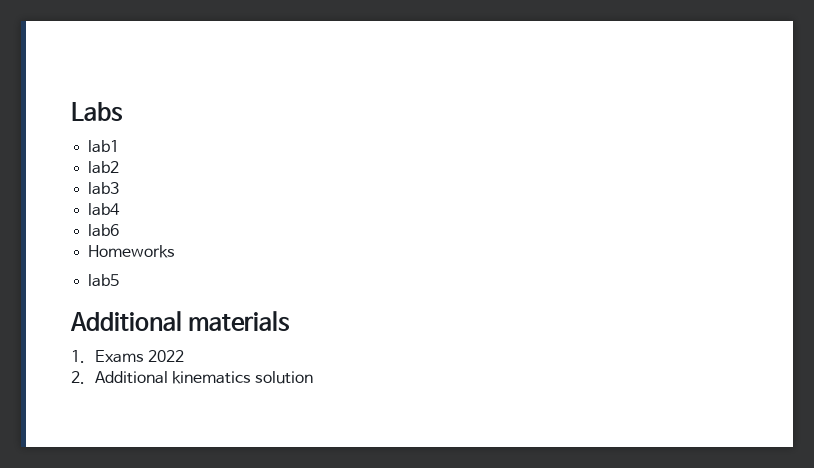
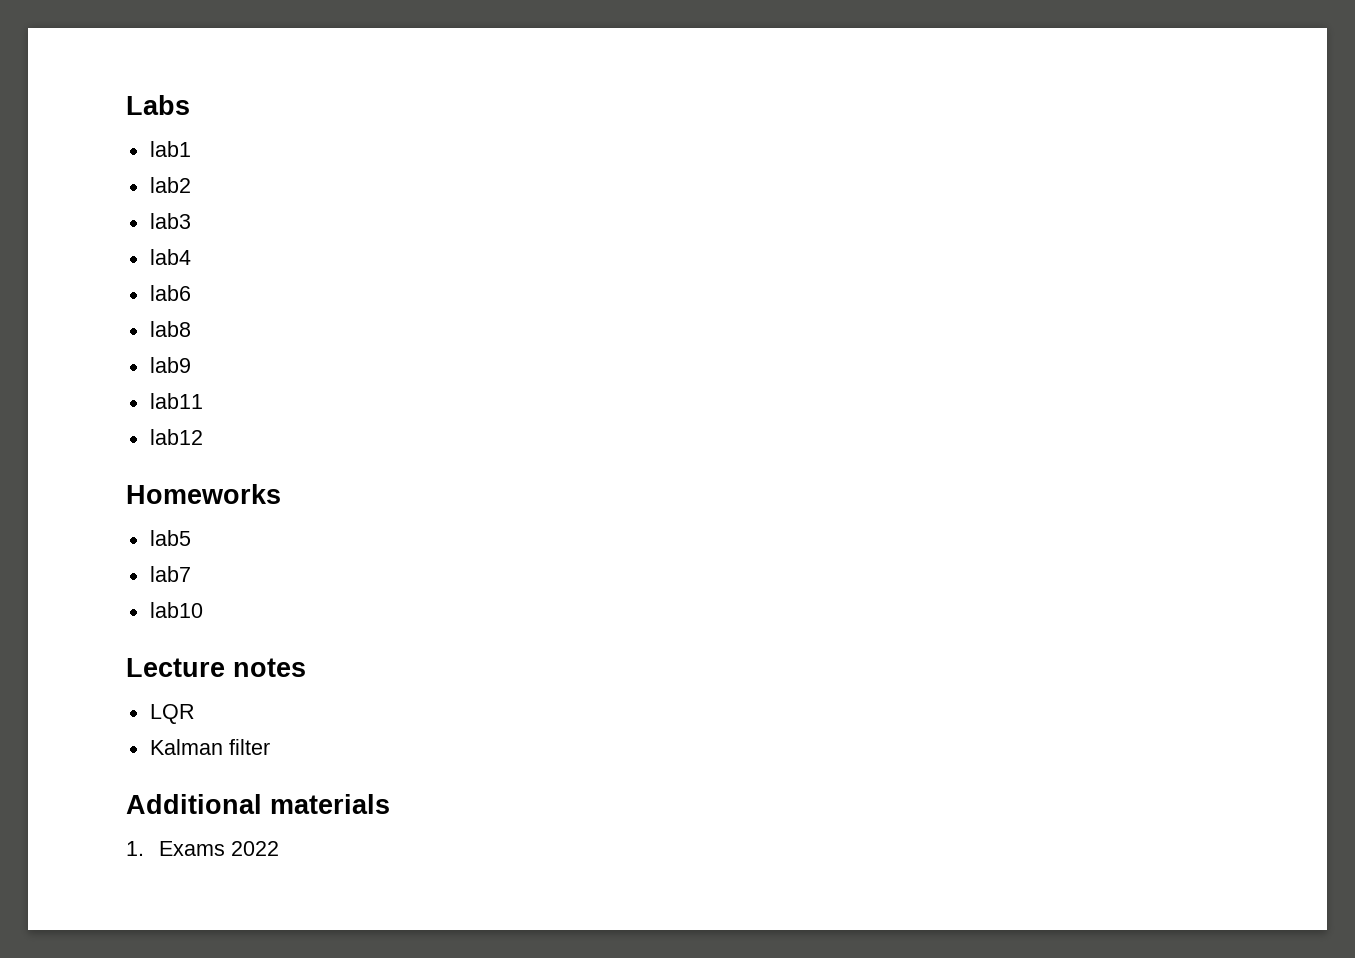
[88,245,176,258] [88,274,120,287] Homeworks // lab5 -> [149,321,191,337] [149,357,191,373] [149,393,203,409] [149,429,203,445] [126,484,281,504] [149,530,191,546] [149,566,191,582] [149,602,203,618] [126,658,306,677] [149,704,195,724] [149,739,270,755] lab8 // lab9 // lab11 // lab12 // Homeworks // lab5 // lab7 // lab10 // Lecture notes // LQR // Kalman filter
[71,371,313,384] // 2. Additional kinematics solution -> (280, 848) none

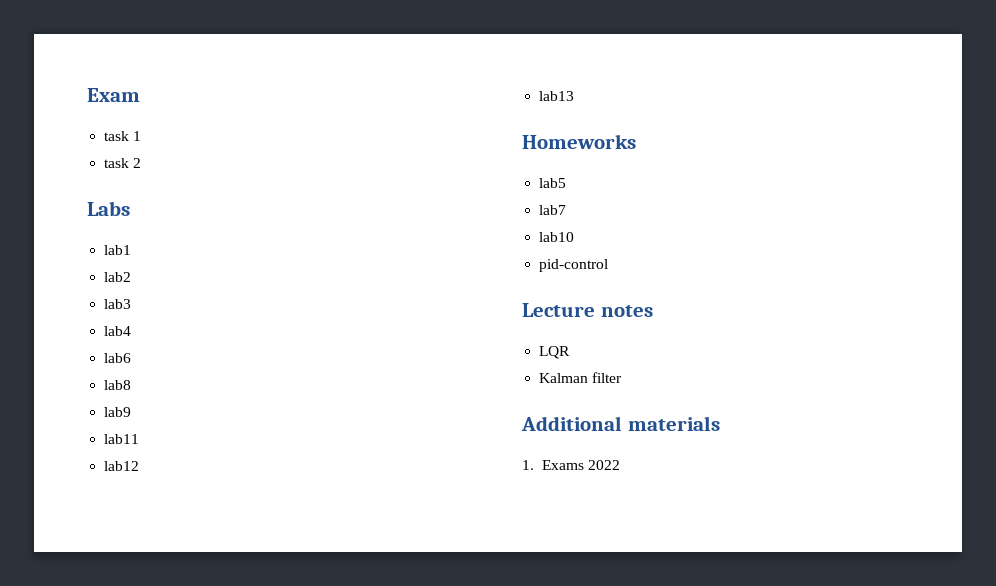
(126, 105) none -> [87,88,140,102] [104,131,142,141] [104,158,142,168] Exam // task 1 // task 2 //
(203, 437) none -> [539,91,575,101] // lab13
(203, 610) none -> [539,259,609,272] // pid-control

